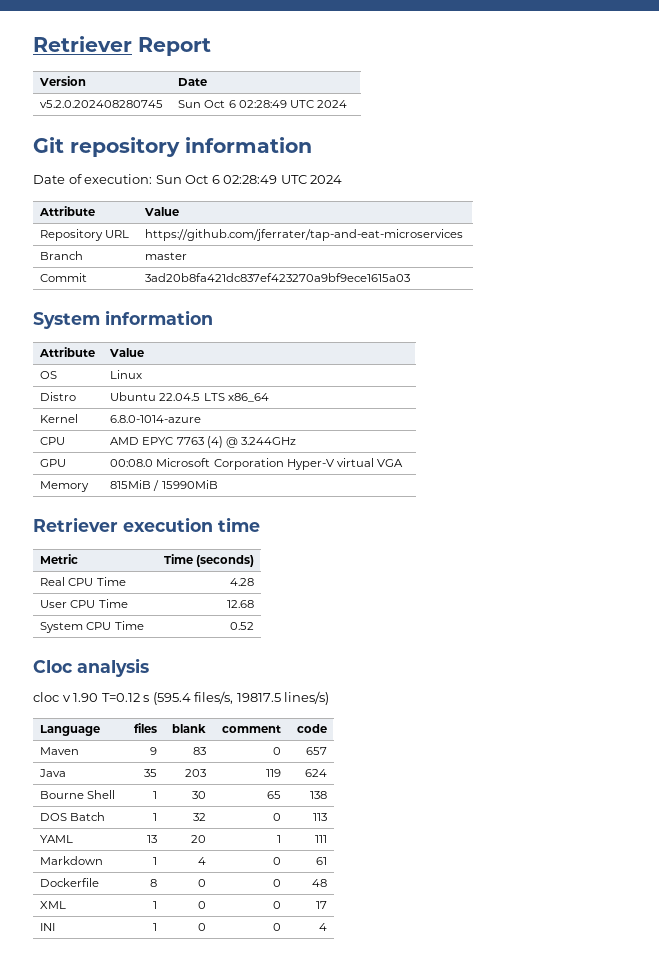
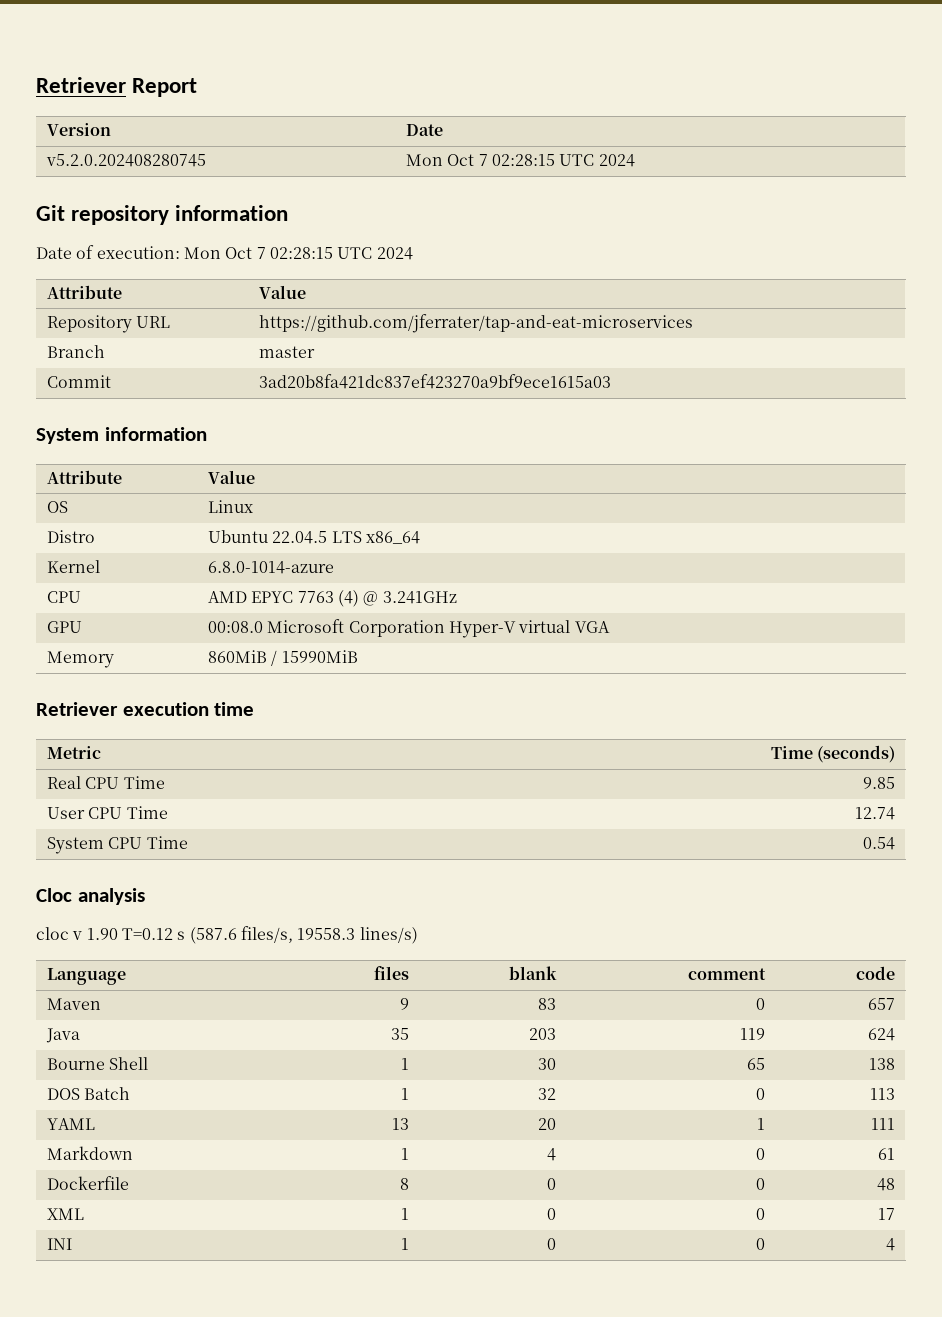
[178,100,287,108] Sun Oct 6 02:28:49 -> [406,154,556,166] Mon Oct 7 02:28:15
[155,175,278,184] Sun Oct 6 02:28:49 -> [183,247,333,259] Mon Oct 7 02:28:15
[240,437,296,445] 3.244GHz -> [382,591,457,604] 3.241GHz
[110,480,152,489] 815MiB -> [208,650,268,663] 860MiB
[229,578,254,586] 4.28 -> [862,777,895,789] 9.85
[226,600,254,608] 12.68 -> [854,807,895,820] 12.74
[229,622,254,630] 0.52 -> [862,837,895,850] 0.54
[152,691,281,705] (595.4 files/s, 19817.5 -> [189,926,356,944] (587.6 files/s, 19558.3

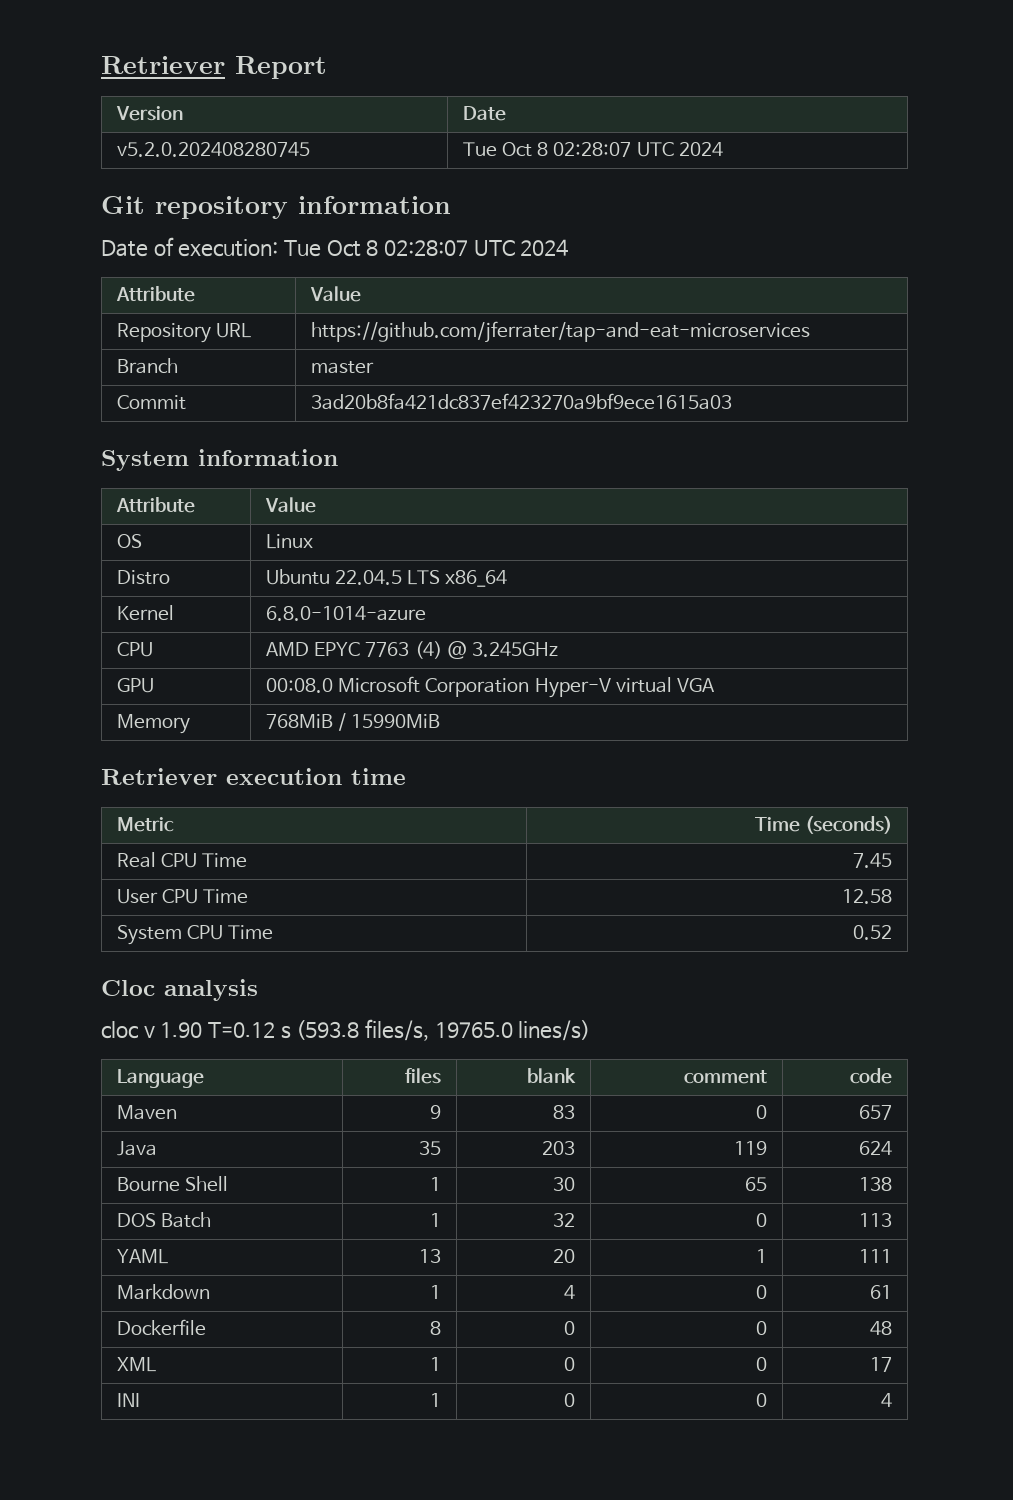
[406,154,556,166] Mon Oct 7 02:28:15 -> [463,142,632,157] Tue Oct 8 02:28:07
[183,247,333,259] Mon Oct 7 02:28:15 -> [283,240,468,257] Tue Oct 8 02:28:07
[382,591,457,604] 3.241GHz -> [471,642,558,657] 3.245GHz
[208,650,268,663] 860MiB -> [266,714,334,729] 768MiB
[862,777,895,789] 9.85 -> [852,853,892,868] 7.45
[854,807,895,820] 12.74 -> [841,889,892,904] 12.58
[862,837,895,850] 0.54 -> [852,925,892,940] 0.52
[189,926,356,944] (587.6 files/s, 19558.3 -> [296,1019,513,1041] (593.8 files/s, 19765.0

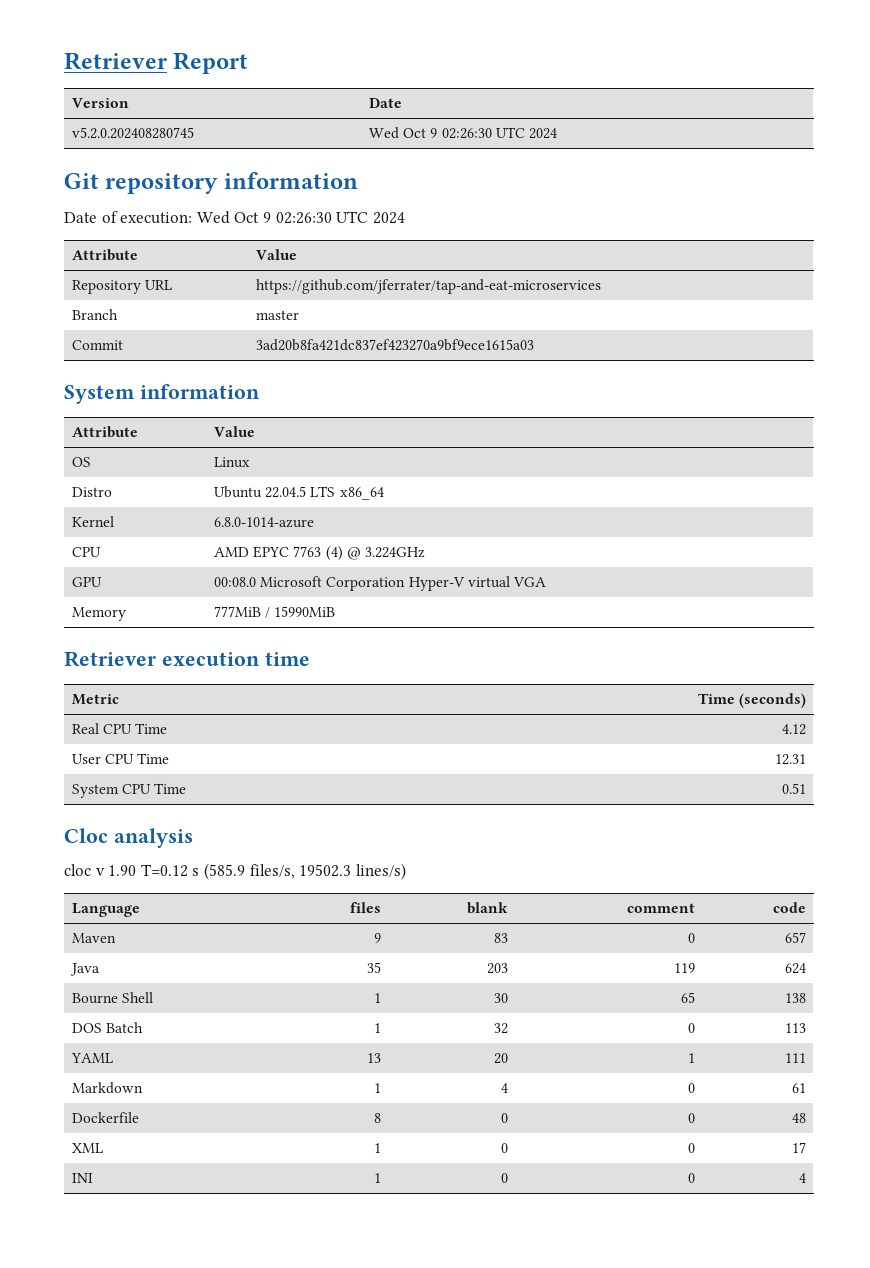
[463,142,632,157] Tue Oct 8 02:28:07 -> [369,127,492,139] Wed Oct 9 02:26:30
[283,240,468,257] Tue Oct 8 02:28:07 -> [196,211,332,224] Wed Oct 9 02:26:30
[471,642,558,657] 3.245GHz -> [365,547,426,558] 3.224GHz
[266,714,334,729] 768MiB -> [214,606,262,617] 777MiB
[852,853,892,868] 7.45 -> [781,724,806,735] 4.12
[841,889,892,904] 12.58 -> [774,754,806,765] 12.31
[852,925,892,940] 0.52 -> [781,783,806,794] 0.51
[296,1019,513,1041] (593.8 files/s, 19765.0 -> [203,863,352,880] (585.9 files/s, 19502.3

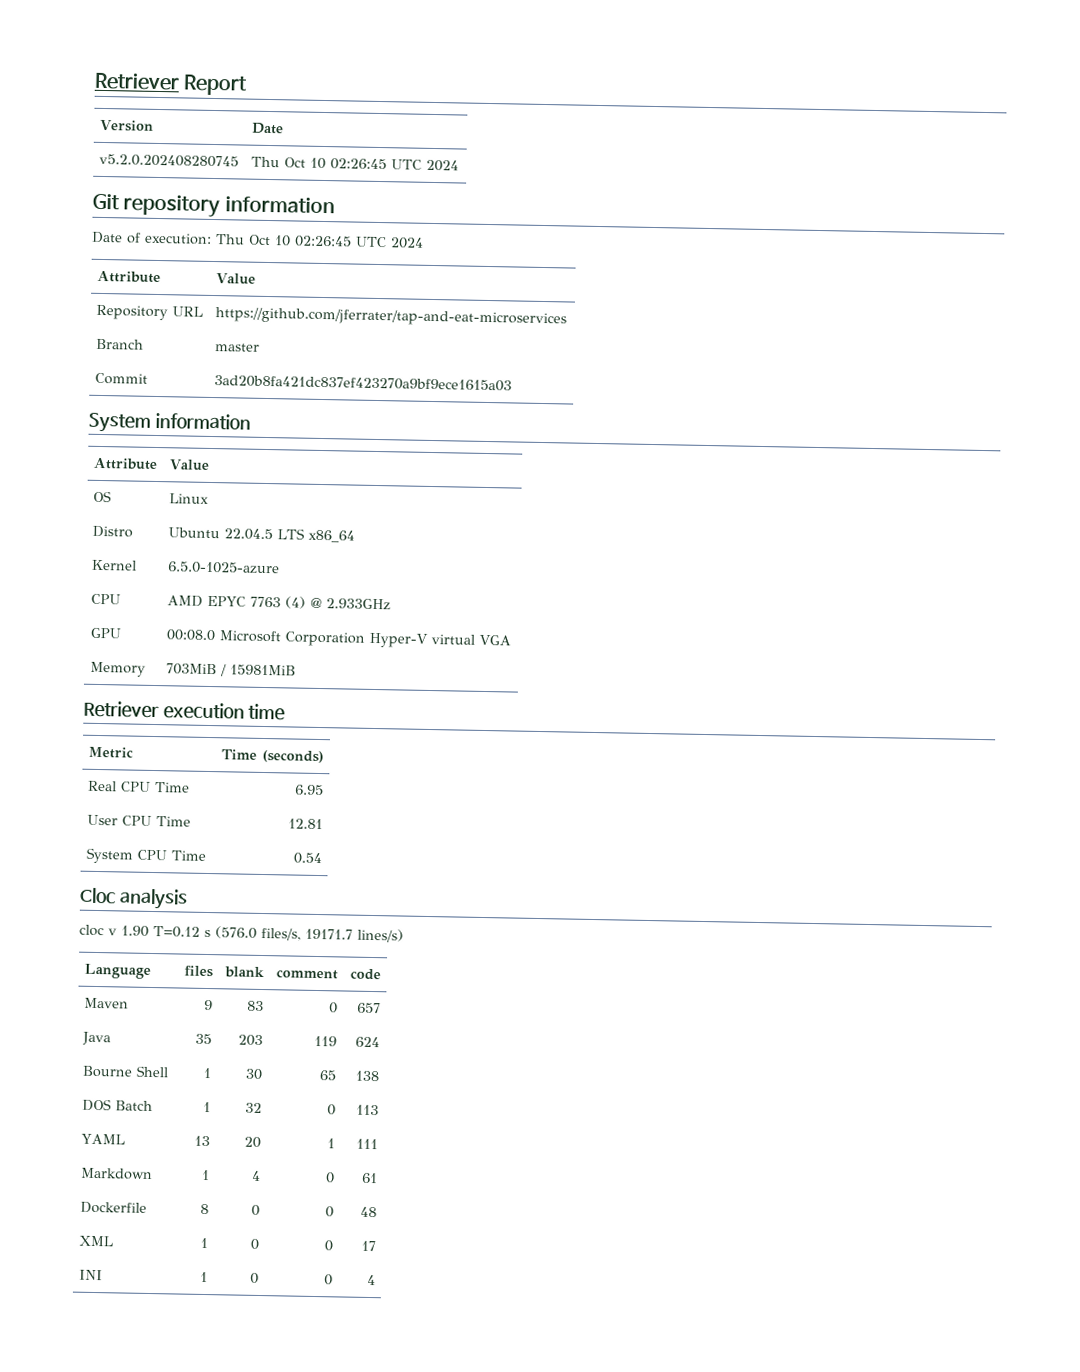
[369,127,492,139] Wed Oct 9 02:26:30 -> [251,156,388,171] Thu Oct 10 02:26:45
[196,211,332,224] Wed Oct 9 02:26:30 -> [215,234,352,248] Thu Oct 10 02:26:45
[214,517,315,528] 6.8.0-1014-azure -> [168,561,281,575] 6.5.0-1025-azure
[365,547,426,558] 3.224GHz -> [325,598,391,611] 2.933GHz
[214,606,336,618] 777MiB / 15990MiB -> [166,663,297,677] 703MiB / 15981MiB
[781,724,806,735] 4.12 -> [293,784,324,796] 6.95
[774,754,806,765] 12.31 -> [287,818,323,830] 12.81
[781,783,806,794] 0.51 -> [292,852,322,865] 0.54
[203,863,352,880] (585.9 files/s, 19502.3 -> [215,926,353,941] (576.0 files/s, 19171.7

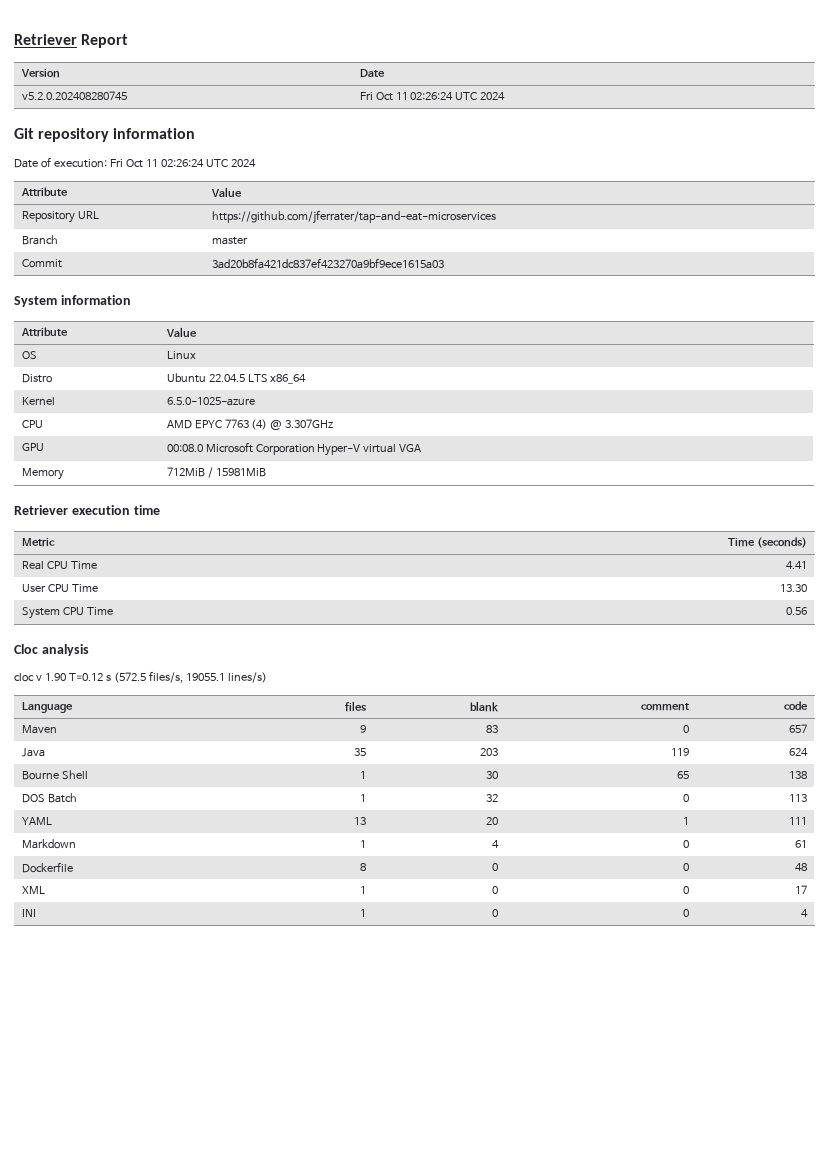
[251,156,388,171] Thu Oct 10 02:26:45 -> [359,92,454,101] Fri Oct 11 02:26:24
[215,234,352,248] Thu Oct 10 02:26:45 -> [109,159,204,168] Fri Oct 11 02:26:24
[325,598,391,611] 2.933GHz -> [285,419,334,428] 3.307GHz
[166,663,218,676] 703MiB -> [166,467,205,477] 712MiB
[293,784,324,796] 6.95 -> [786,561,808,569] 4.41
[287,818,323,830] 12.81 -> [780,584,808,592] 13.30
[292,852,322,865] 0.54 -> [786,607,808,615] 0.56
[215,926,353,941] (576.0 files/s, 19171.7 -> [113,671,225,683] (572.5 files/s, 19055.1

